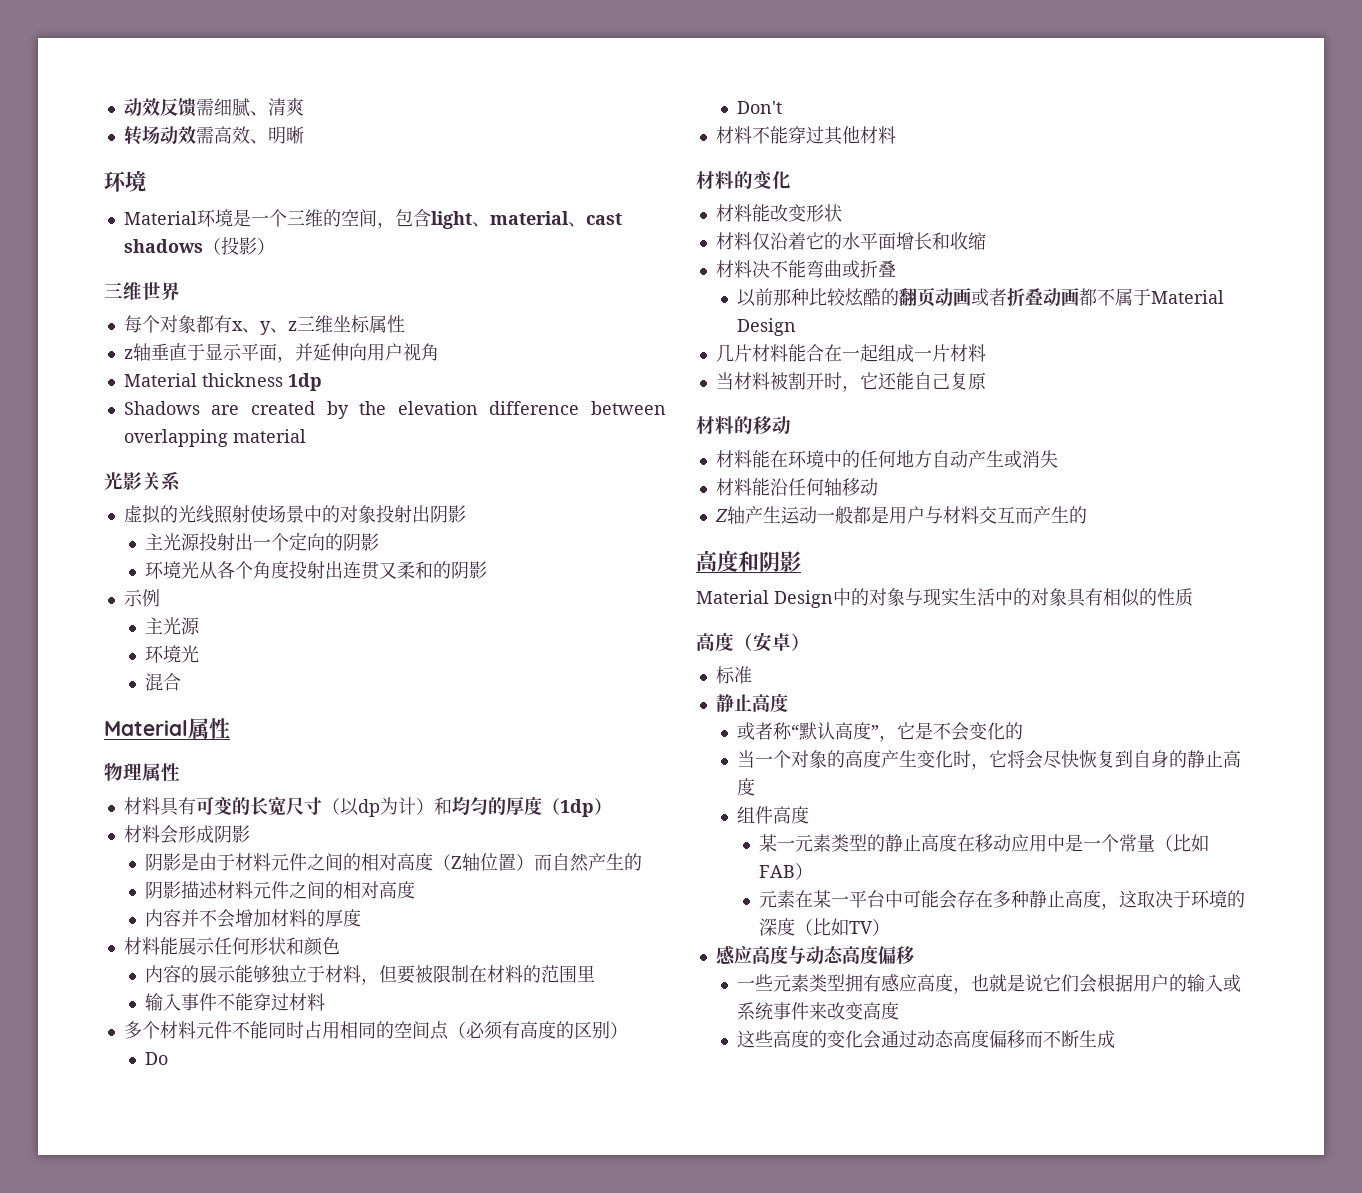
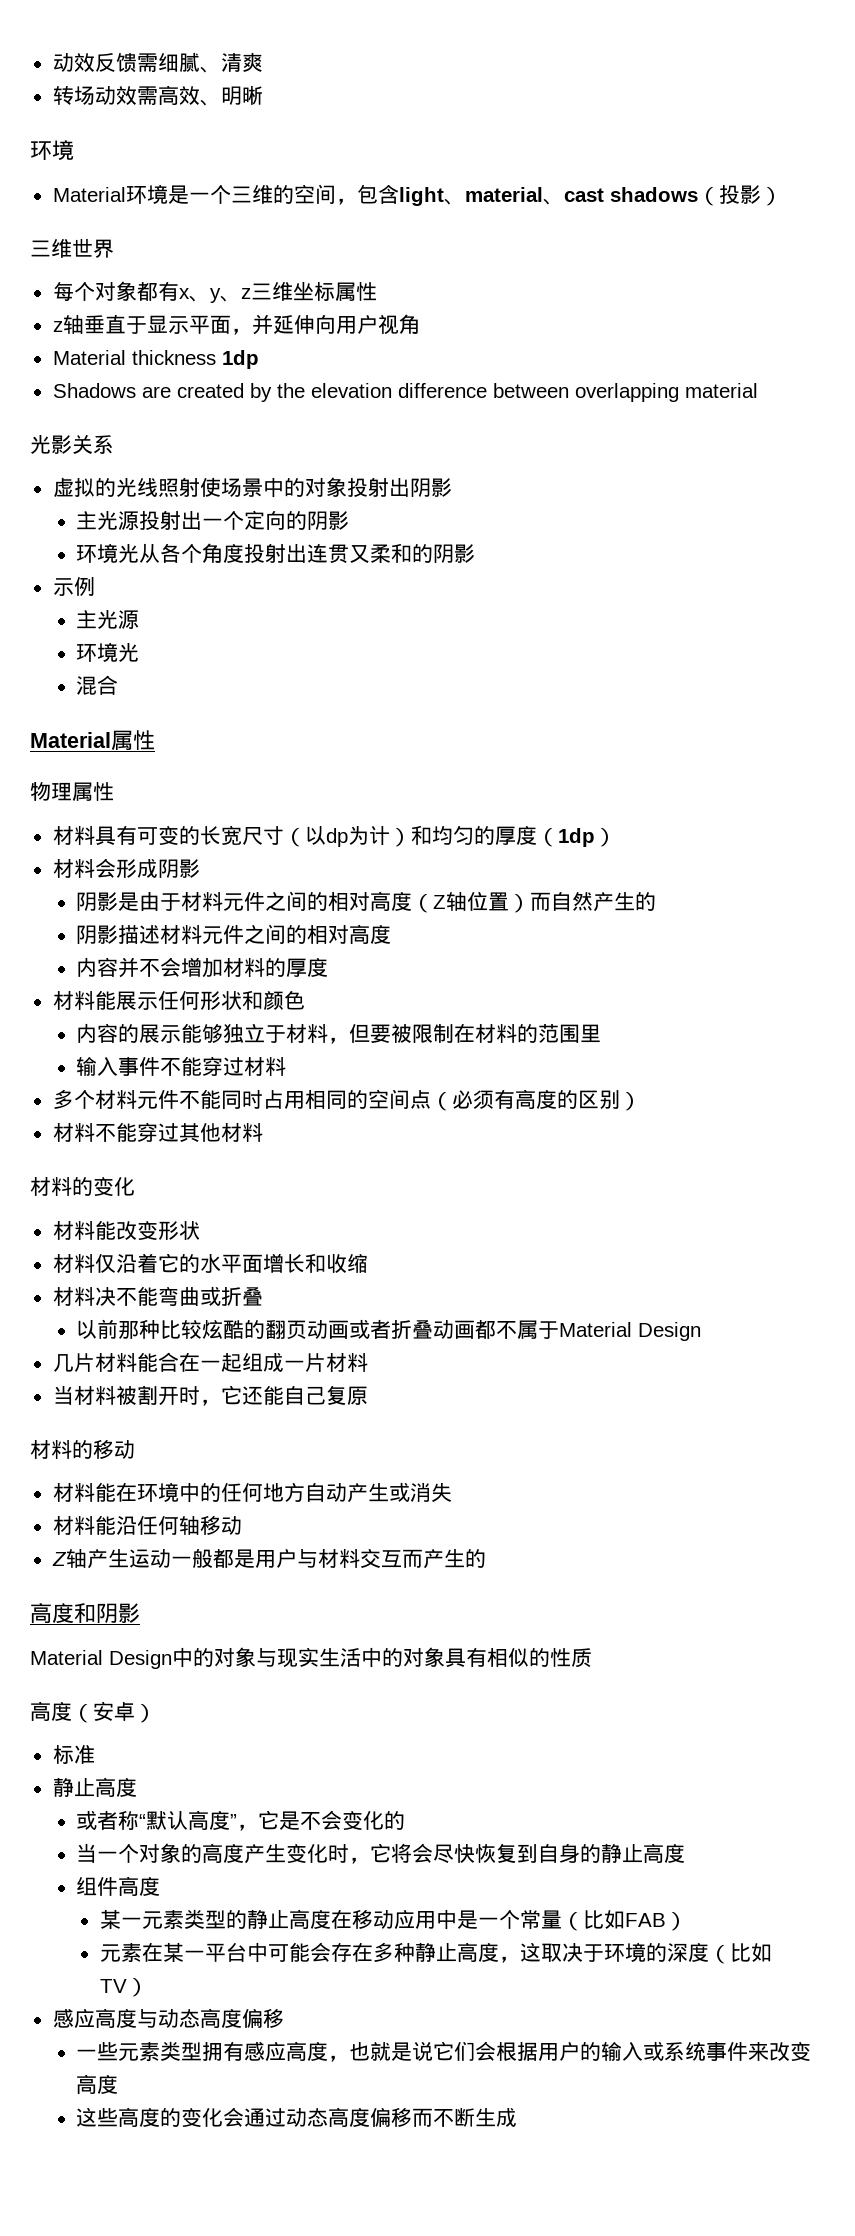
[145,1052,169,1065] [737,101,783,114] // Do // Don't -> (641, 1101) none

